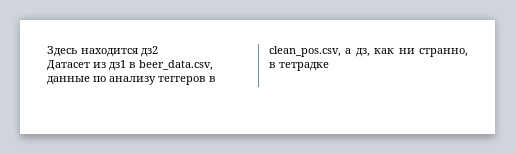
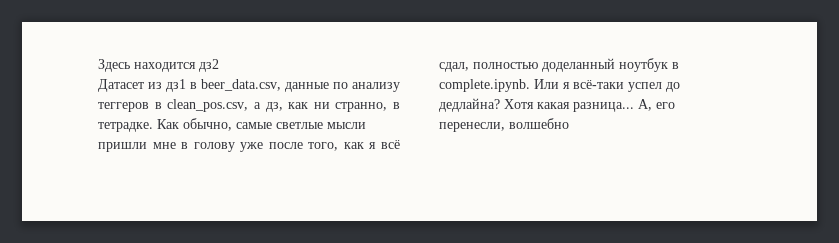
[279,62,329,71] тетрадке -> [98,118,366,132] [98,140,400,152] [439,58,679,72] [439,79,680,92] [439,98,675,112] [439,118,569,132] тетрадке. Как обычно, самые светлые мысли пришли мне в голову уже после того, как я всё сдал, полностью доделанный ноутбук в complete.ipynb. Или я всё-таки успел до дедлайна? Хотя какая разница... А, его перенесли, волшебно

